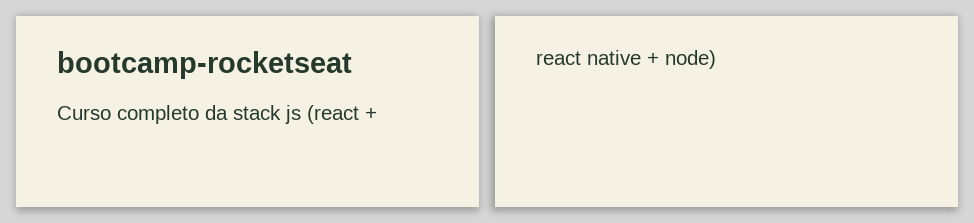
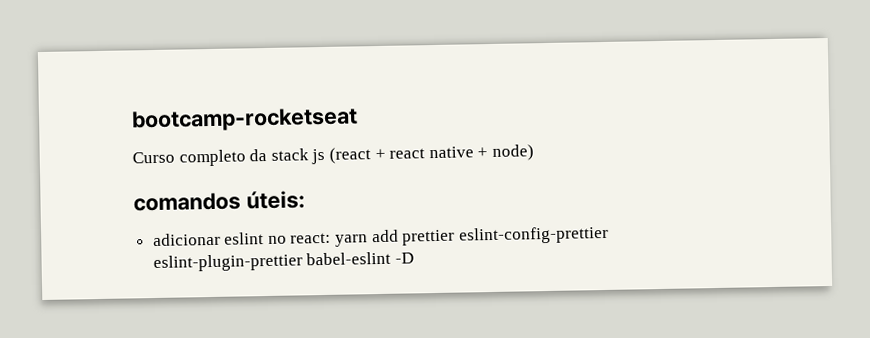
(716, 59) none -> [133,190,305,212] [152,225,609,247] [152,251,414,273] // comandos úteis: // adicionar eslint no react: yarn add prettier eslint-config-prettier eslint-plugin-prettier babel-eslint -D

